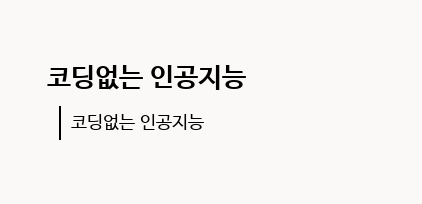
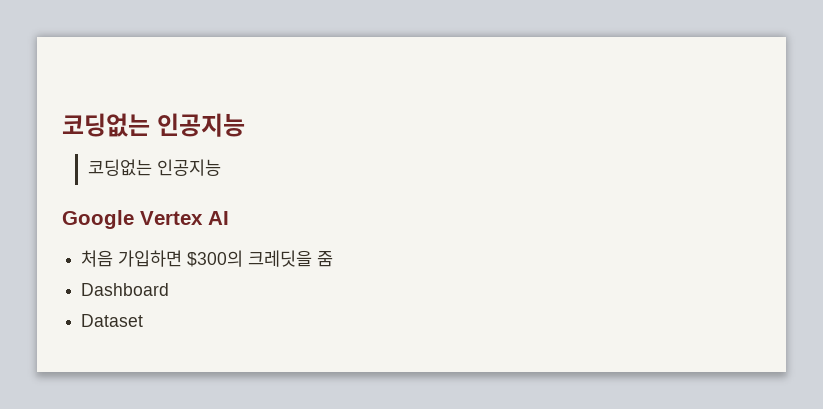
(205, 122) none -> [62,210,229,229] [81,250,334,267] [81,283,170,296] [81,314,144,327] // Google Vertex AI // 처음 가입하면 $300의 크레딧을 줌 // Dashboard // Dataset

